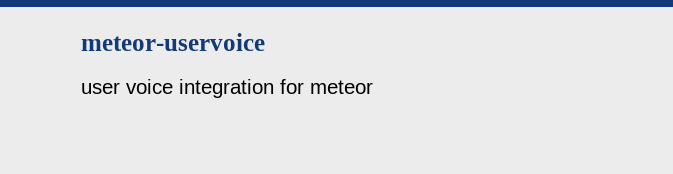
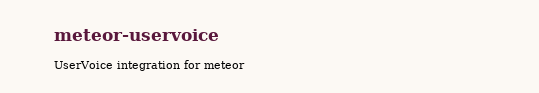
[81,79,173,94] user voice -> [54,61,113,69] UserVoice

